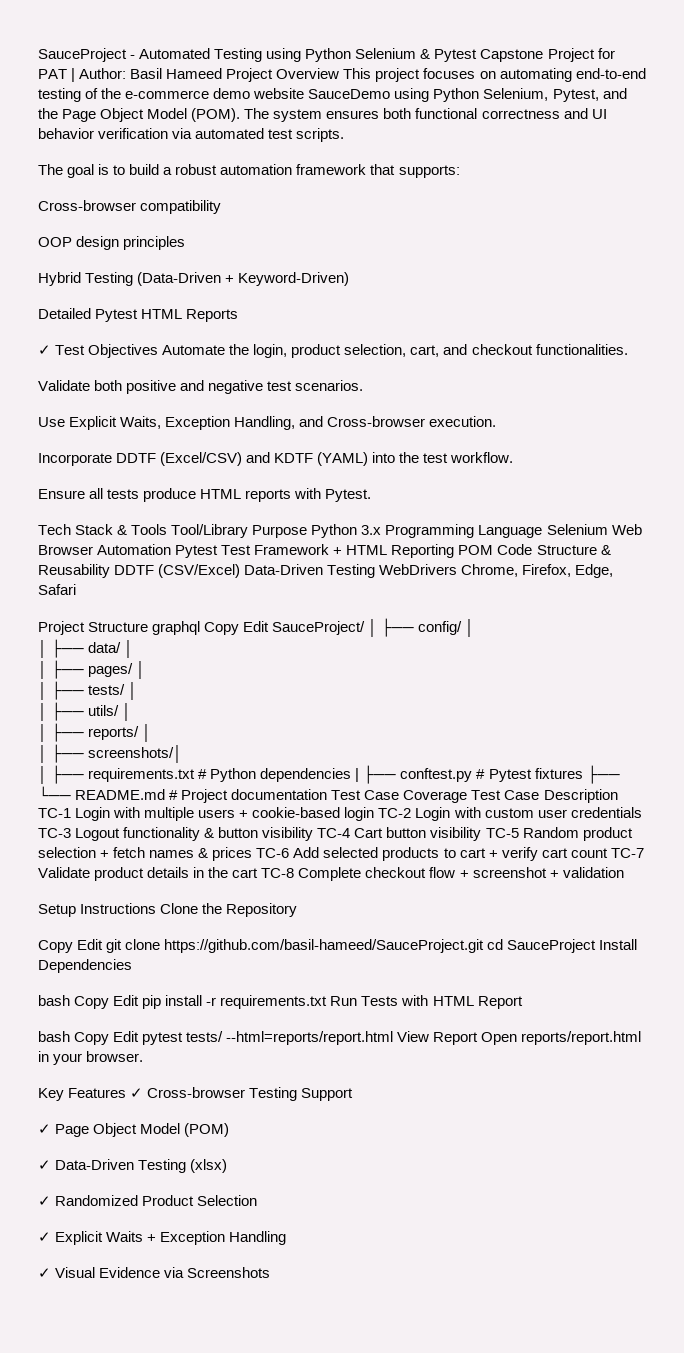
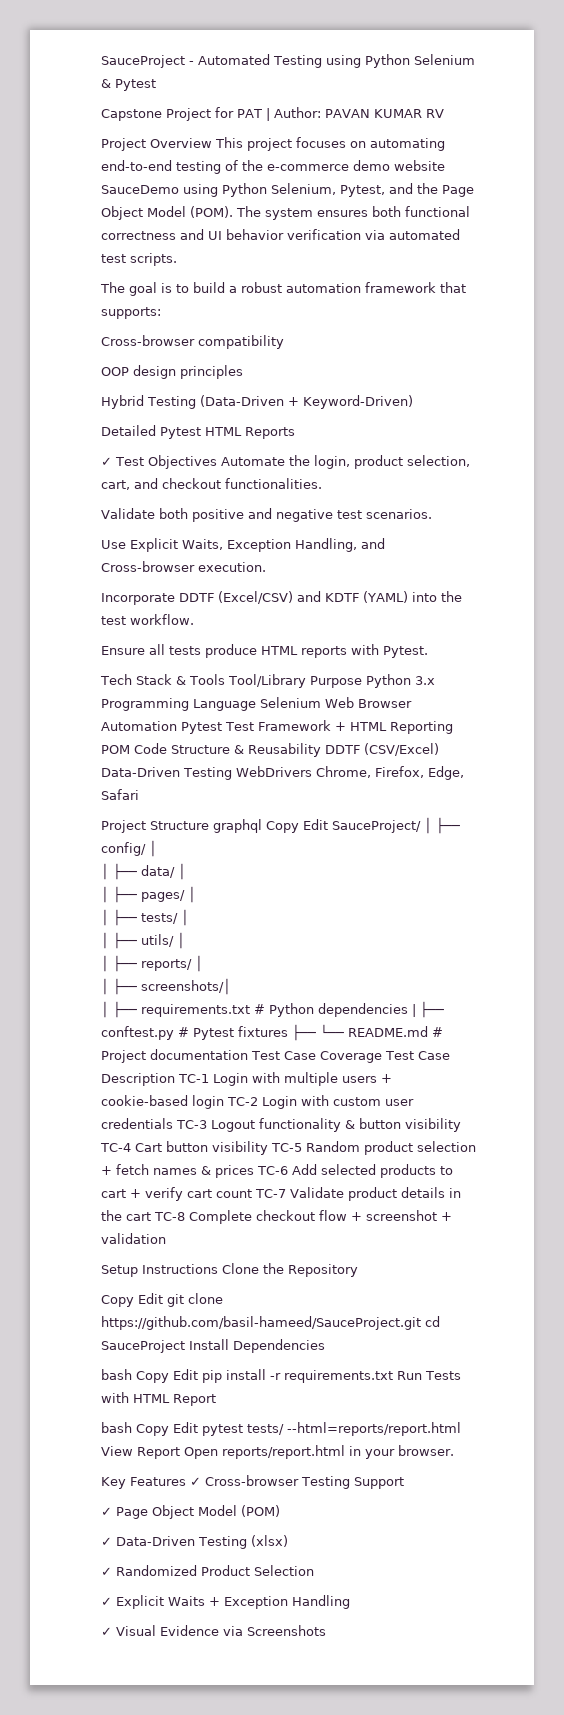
(478, 55) none -> (156, 85) //
[130,68,223,79] Basil Hameed -> [324,109,444,118] PAVAN KUMAR RV //

